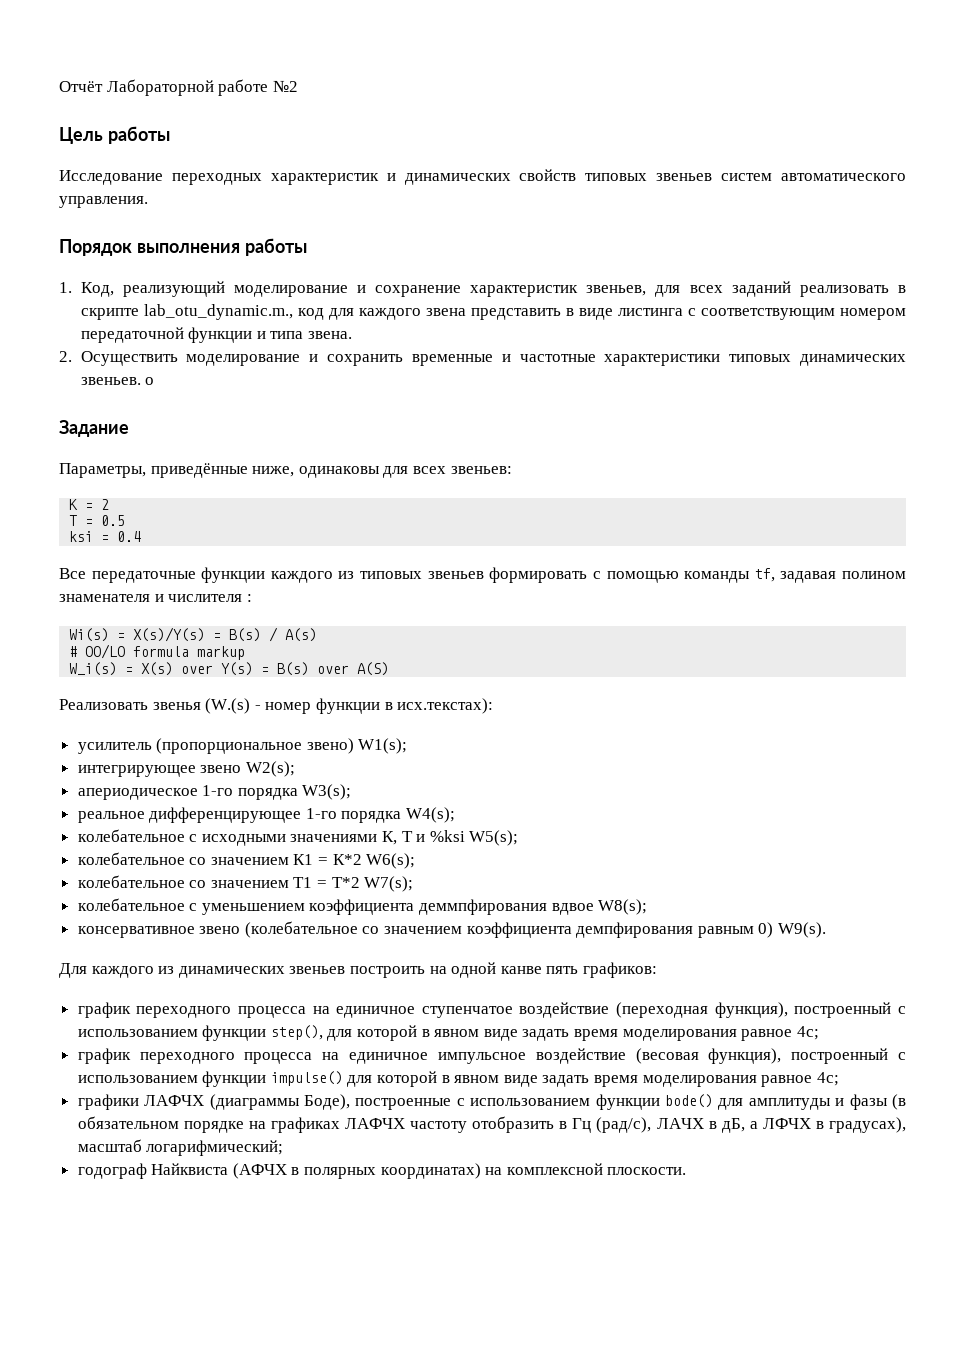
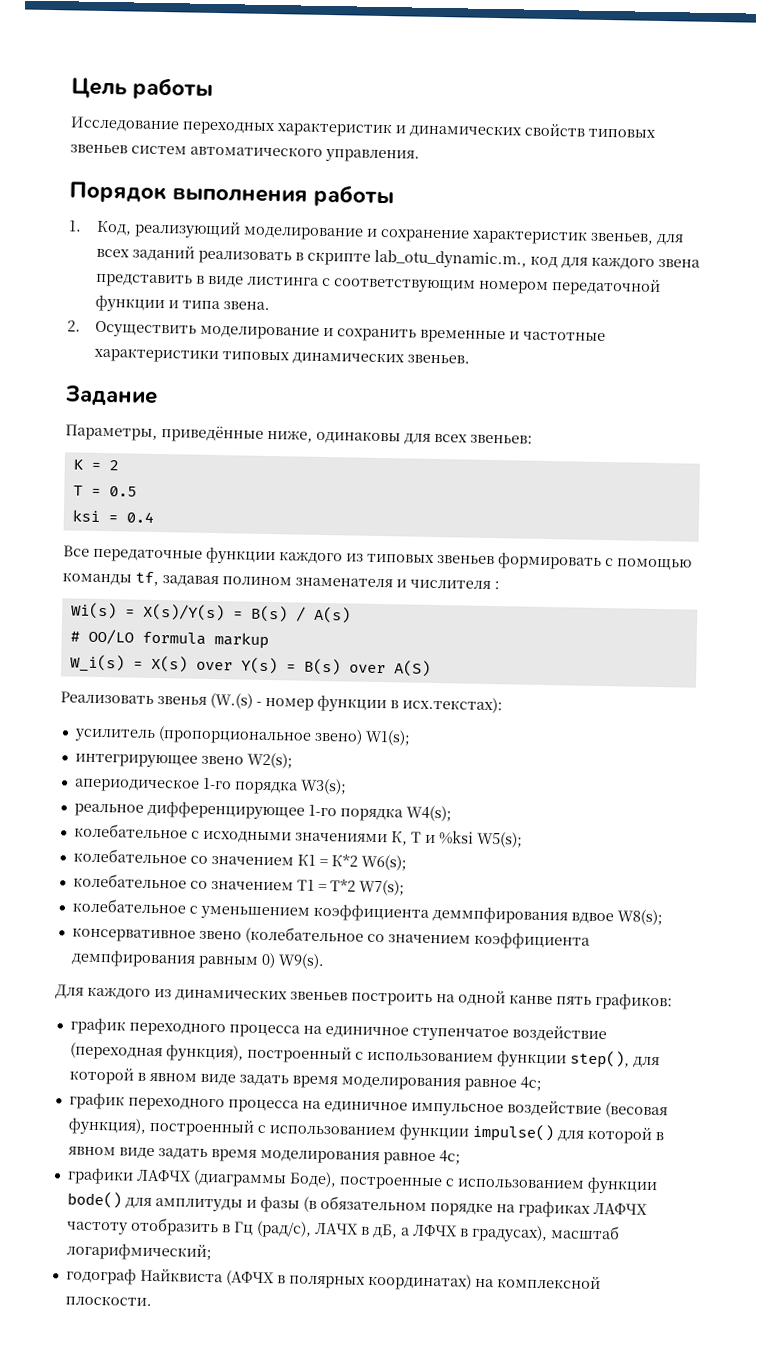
[59,79,298,96] Отчёт Лабораторной работе №2 // -> (71, 88) none
[145,377,155,385] o -> (470, 359) none

